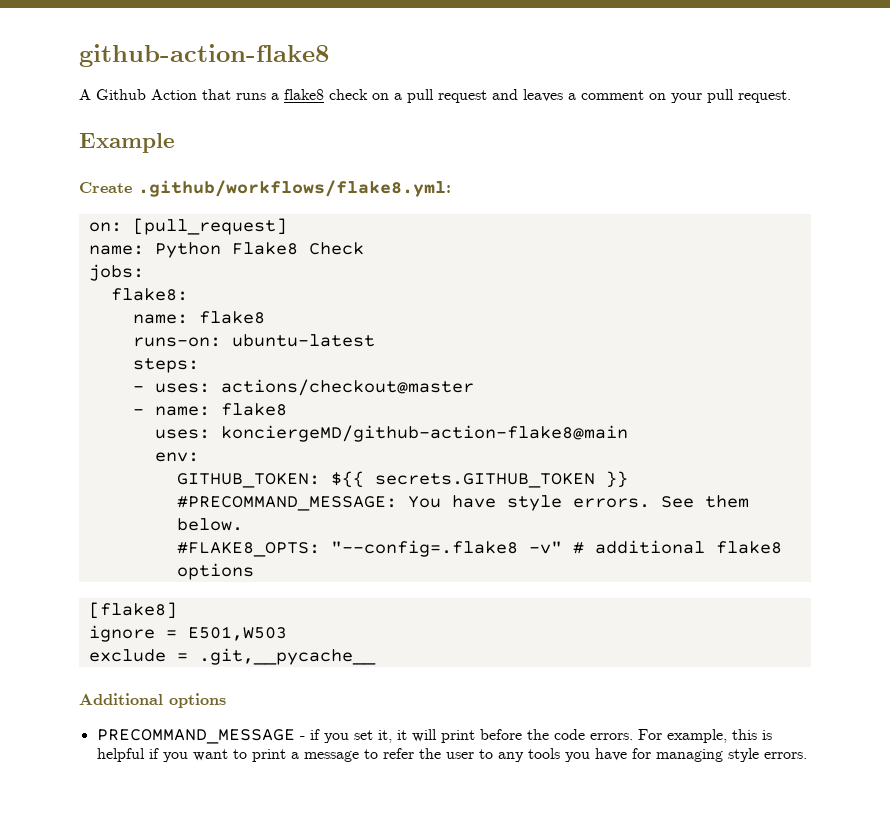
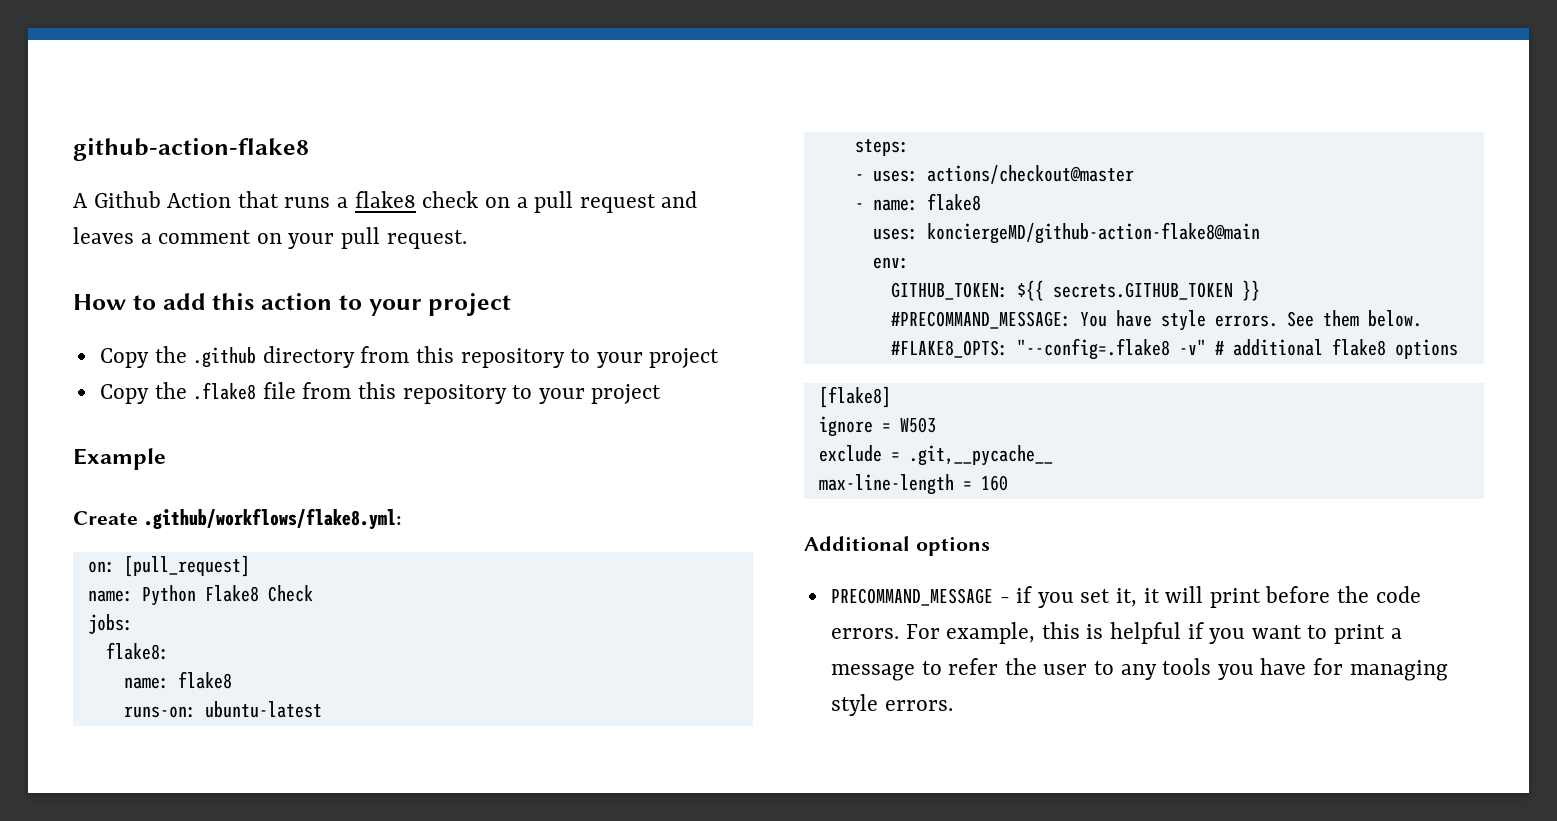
(791, 96) none -> [73,293,512,316] [99,346,720,368] [99,382,662,404] // How to add this action to your project // Copy the .github directory from this repository to your project // Copy the .flake8 file from this repository to your project
[187,626,287,641] E501,W503 -> [899,417,936,433] W503
(376, 656) none -> [818,474,1008,495] // max-line-length = 160

